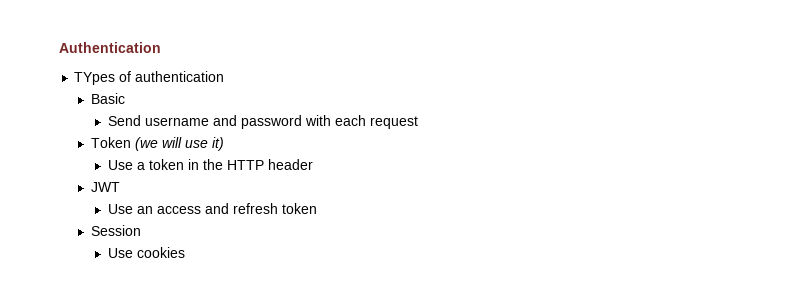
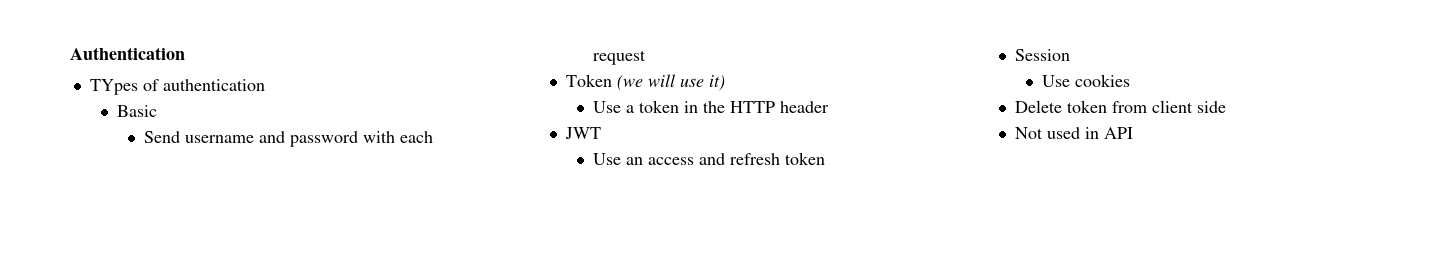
(185, 252) none -> [1015,100,1227,113] [1015,127,1134,139] // Delete token from client side // Not used in API

